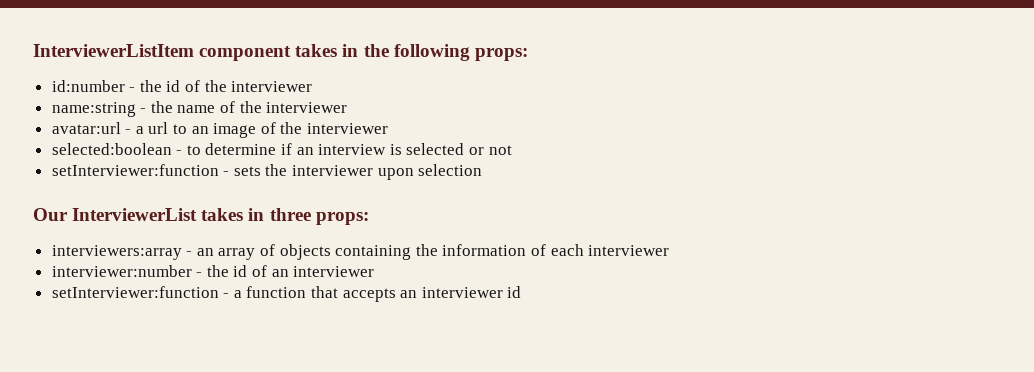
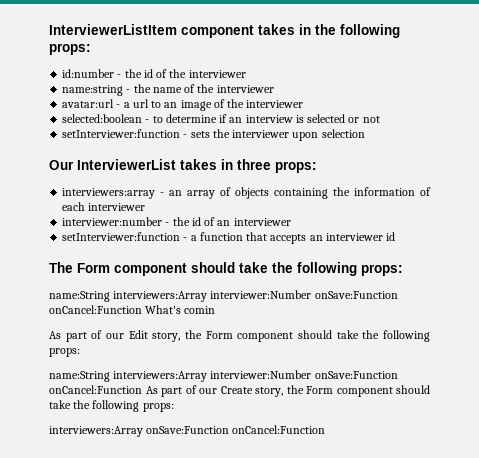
(522, 292) none -> [49,262,403,276] [49,290,398,302] [49,305,216,314] [49,330,431,342] [49,348,80,357] [49,370,398,382] [49,385,430,397] [49,400,174,412] [49,425,326,437] // The Form component should take the following props: // name:String interviewers:Array interviewer:Number onSave:Function onCancel:Function What's comin // As part of our Edit story, the Form component should take the following props: // name:String interviewers:Array interviewer:Number onSave:Function onCancel:Function As part of our Create story, the Form component should take the following props: // interviewers:Array onSave:Function onCancel:Function

